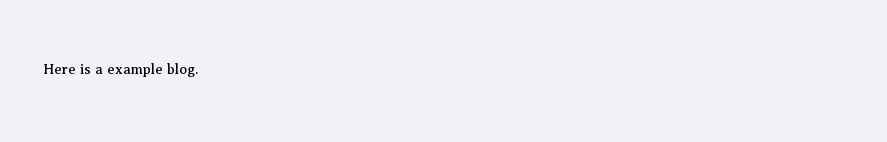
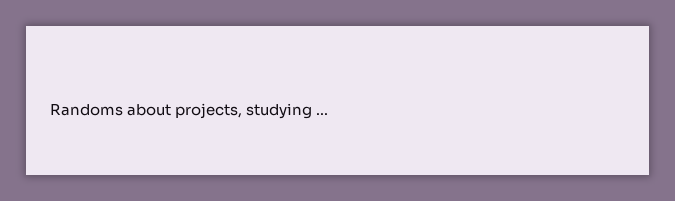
[43,63,198,77] Here is a example blog. -> [50,103,329,119] Randoms about projects, studying ...

